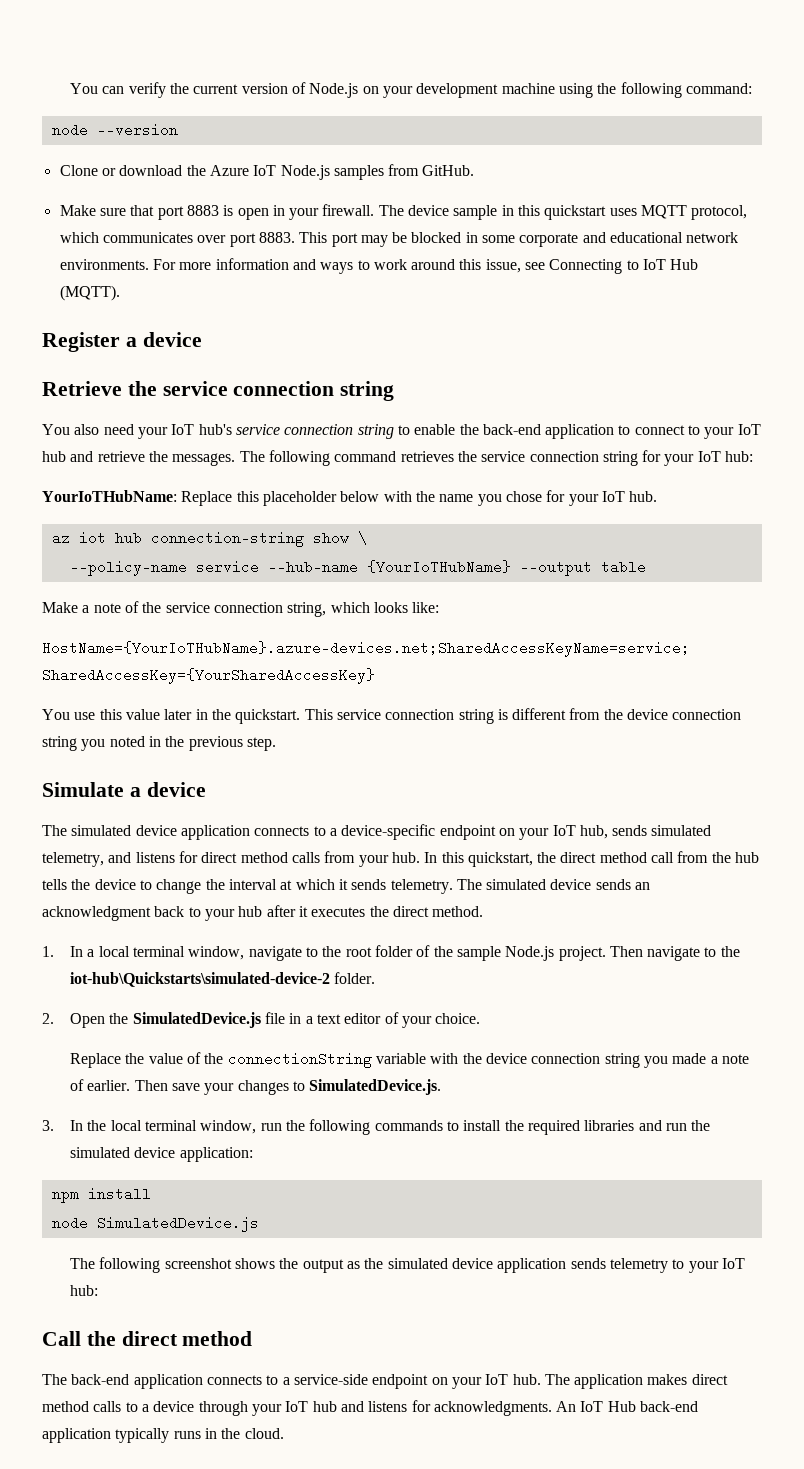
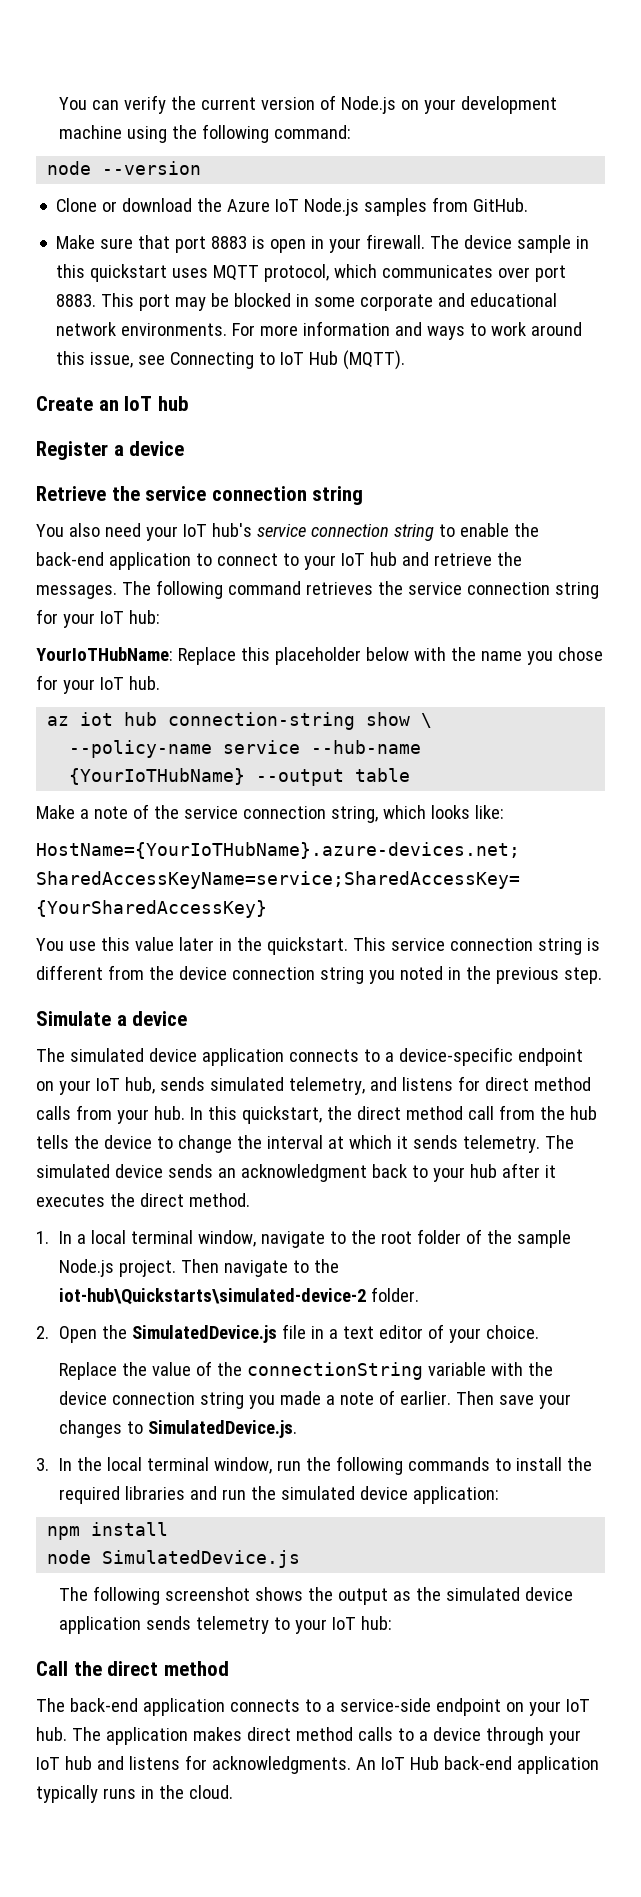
(120, 293) none -> [36,396,189,411] // Create an IoT hub

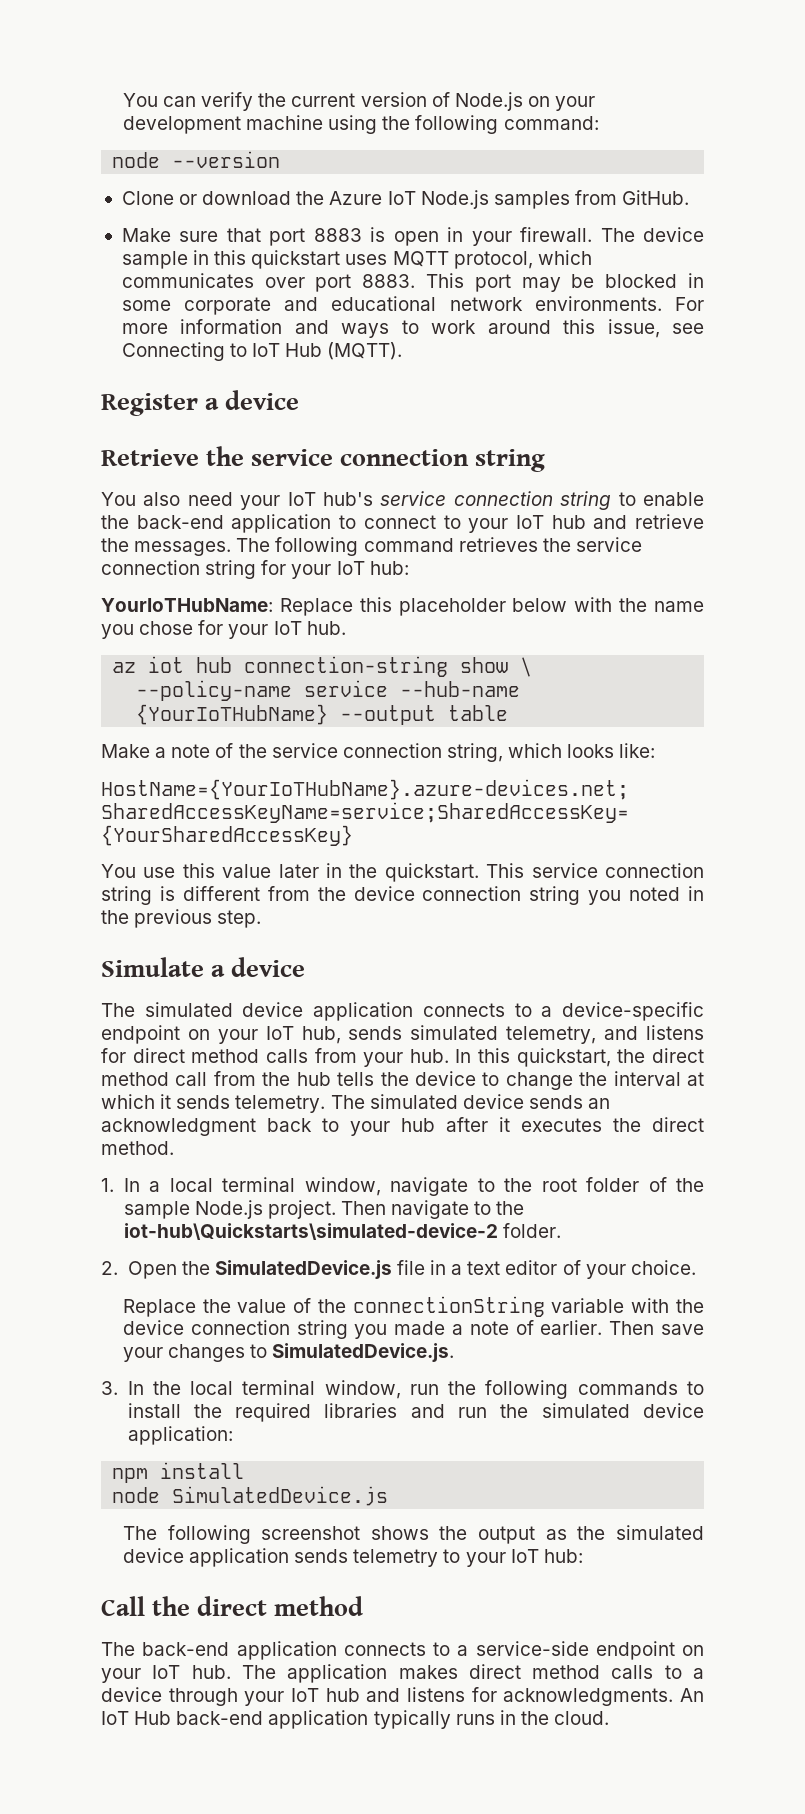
[36,396,189,411] // Create an IoT hub -> (403, 351) none

